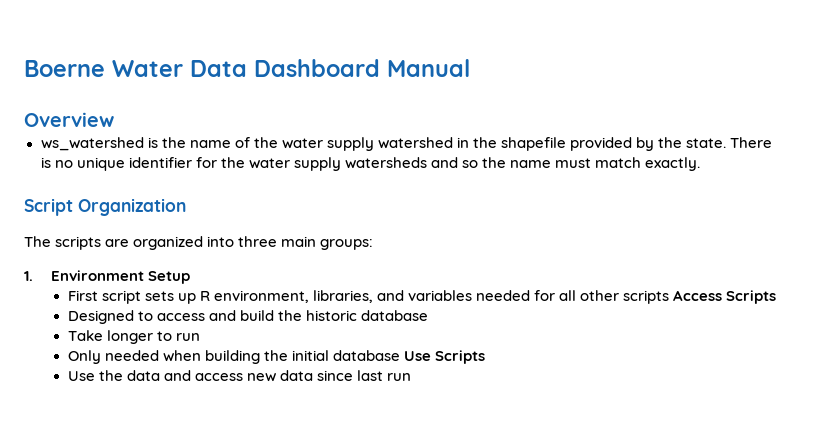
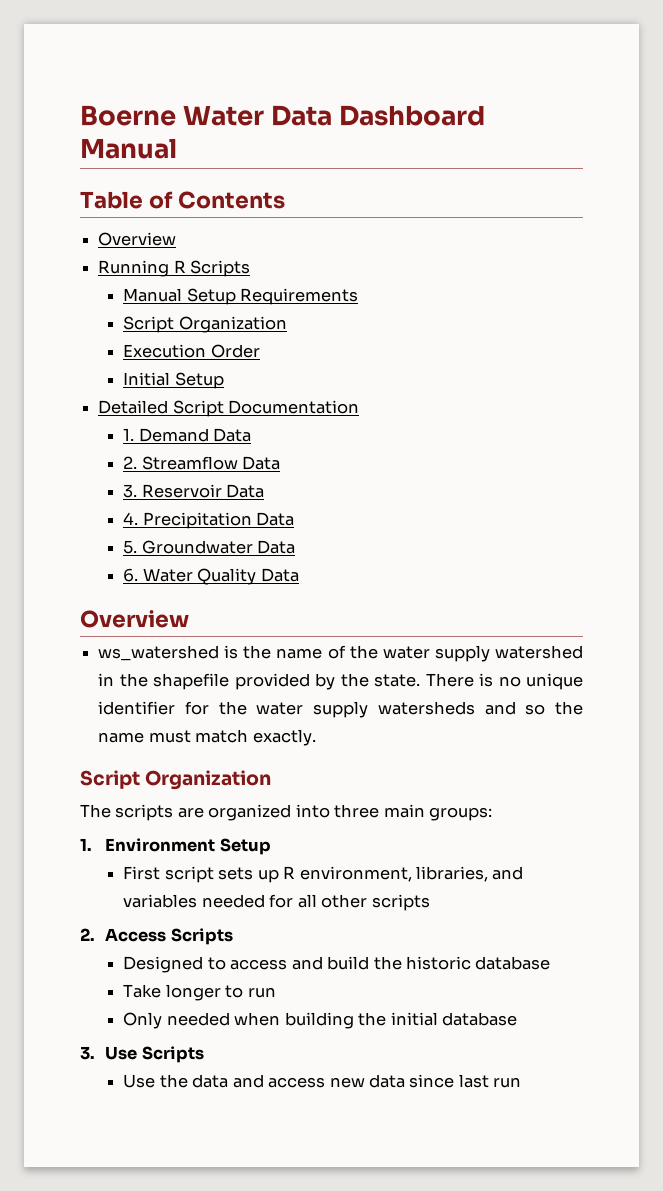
(470, 68) none -> [80,191,285,209] [98,232,177,246] [98,260,251,277] [123,288,359,305] [123,316,287,333] [123,344,260,358] [123,372,224,389] [98,400,360,417] [123,428,252,442] [123,456,281,470] [123,484,265,498] [123,512,295,529] [123,540,296,554] [123,568,299,585] // Table of Contents // Overview // Running R Scripts // Manual Setup Requirements // Script Organization // Execution Order // Initial Setup // Detailed Script Documentation // 1. Demand Data // 2. Streamflow Data // 3. Reservoir Data // 4. Precipitation Data // 5. Groundwater Data // 6. Water Quality Data
(670, 297) none -> [80,928,95,941] // 2.
(400, 355) none -> [80,1046,95,1060] // 3.

